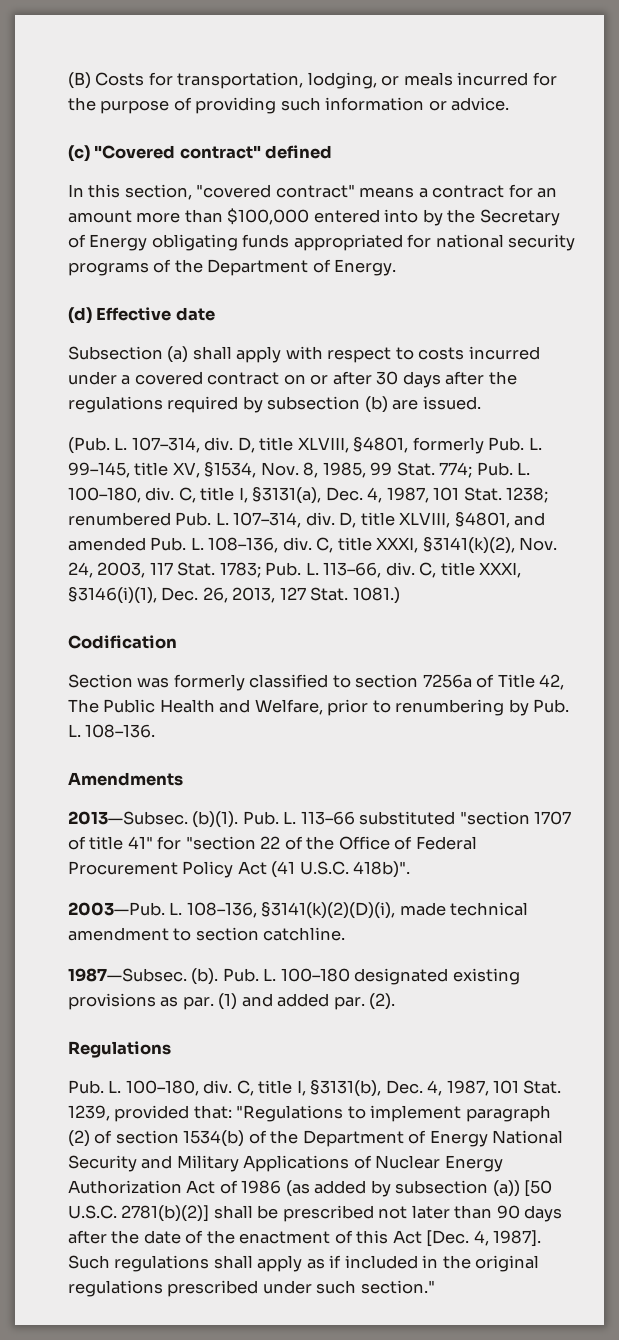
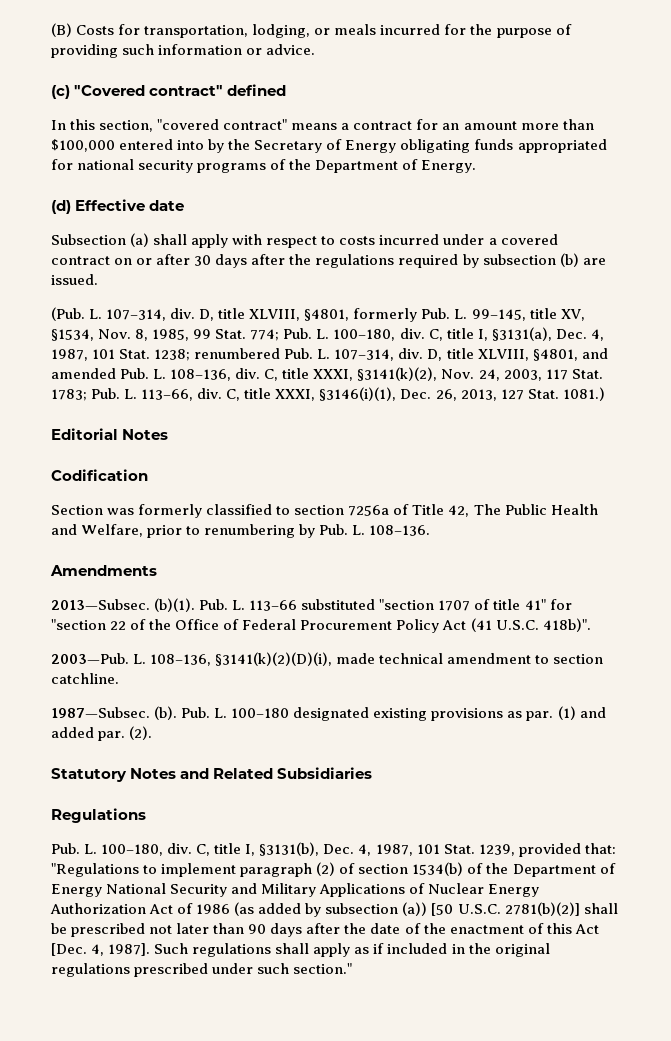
(400, 595) none -> [51,428,169,440] // Editorial Notes
(396, 1001) none -> [51,767,373,782] // Statutory Notes and Related Subsidiaries

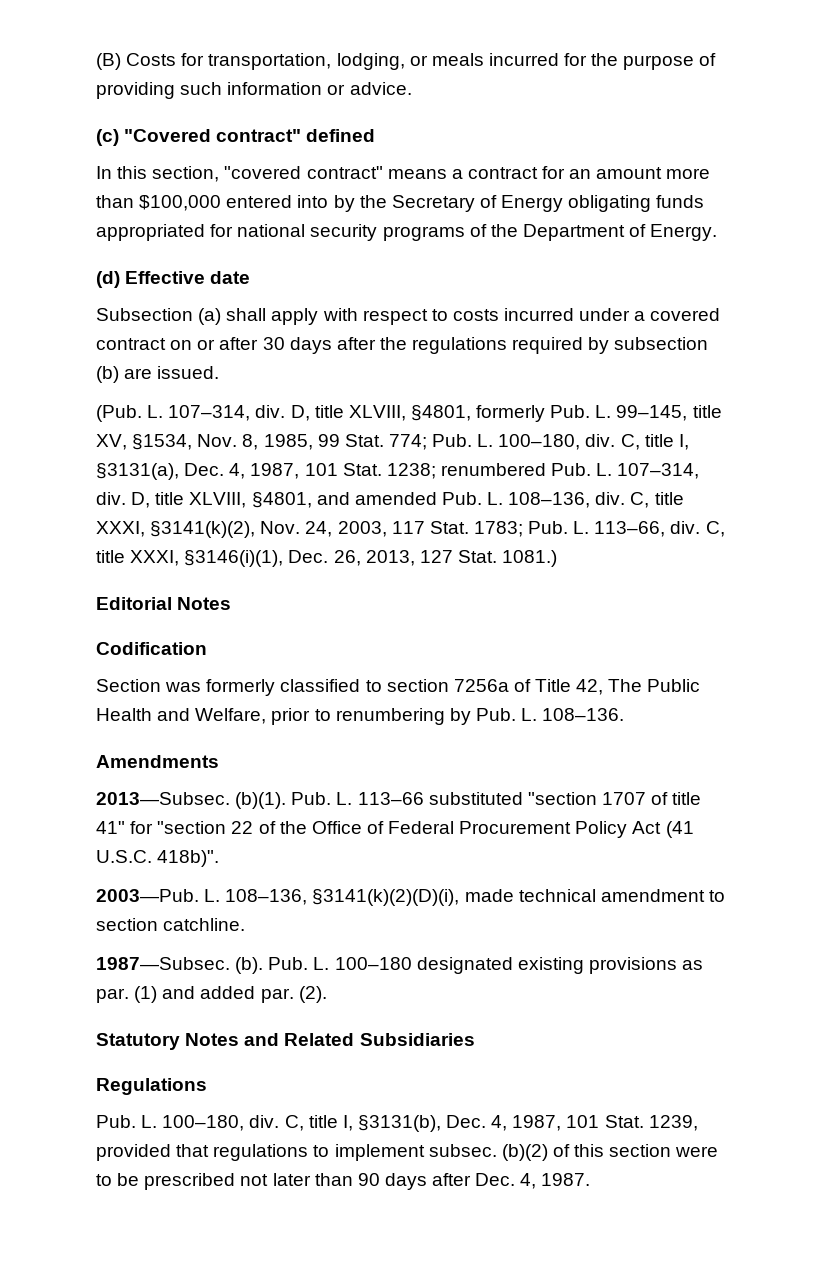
[584,843,616,854] [51,862,616,877] [51,883,540,897] [50,902,618,917] that: "Regulations to implement paragraph (2) of section 1534(b) of the Department of Energy National Security and Military Applications of Nuclear Energy Authorization Act of 1986 (as added by subsection (a)) [50 U.S.C. 2781(b)(2)] shall -> [176,1144,719,1161] [96,1174,112,1186] that regulations to implement subsec. (b)(2) of this section were to
[344,923,599,934] [51,943,550,957] [51,963,353,977] the date of the enactment of this Act [Dec. 4, 1987]. Such regulations shall apply as if included in the original regulations prescribed under such section." -> [475,1173,591,1189] Dec. 4, 1987.

